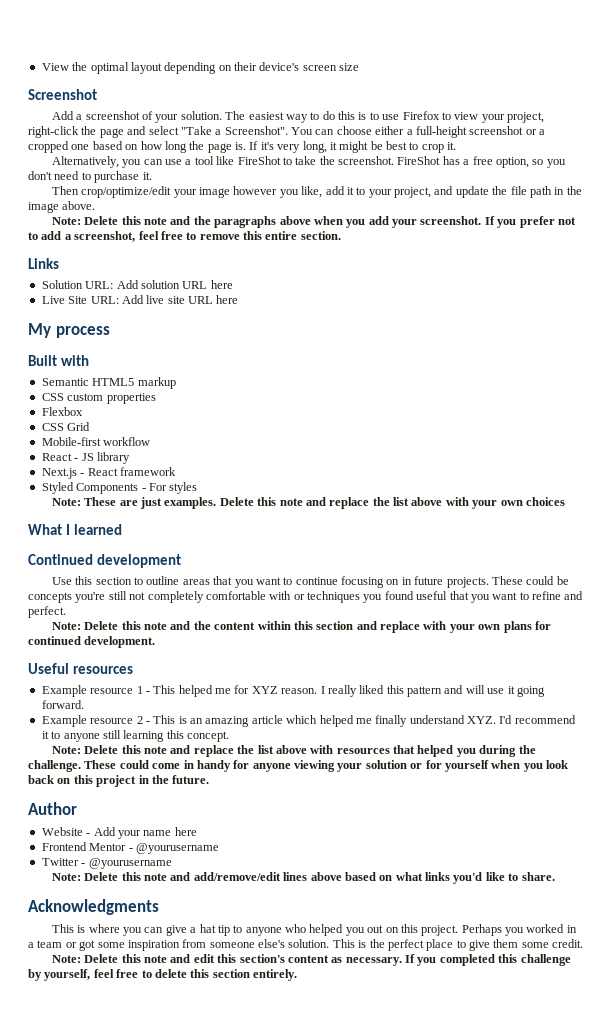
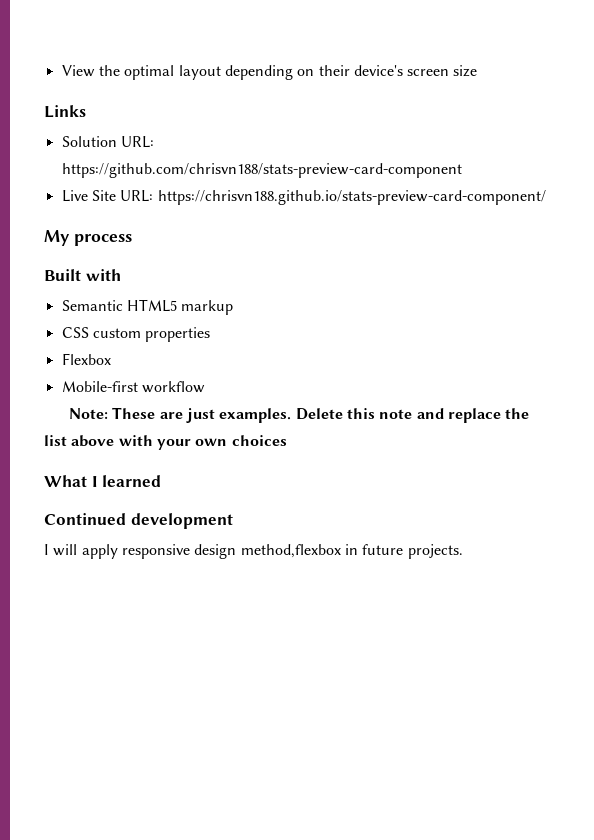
[28,89,97,100] [51,111,545,123] [28,126,545,138] [28,141,457,153] [51,156,566,168] [28,171,152,183] [51,186,582,198] [28,201,96,213] [51,216,576,228] [28,231,341,242] // Screenshot // Add a screenshot of your solution. The easiest way to do this is to use Firefox to view your project, right-click the page and select "Take a Screenshot". You can choose either a full-height screenshot or a cropped one based on how long the page is. If it's very long, it might be best to crop it. // Alternatively, you can use a tool like FireShot to take the screenshot. FireShot has a free option, so you don't need to purchase it. // Then crop/optimize/edit your image however you like, add it to your project, and update the file path in the image above. // Note: Delete this note and the paragraphs above when you add your screenshot. If you prefer not to add a screenshot, feel free to remove this entire section. -> (478, 71) none
[116,280,233,289] Add solution URL here -> [61,163,462,178] https://github.com/chrisvn188/stats-preview-card-component
[121,295,239,304] Add live site URL here -> [157,190,546,205] https://chrisvn188.github.io/stats-preview-card-component/
[41,422,91,431] // CSS Grid -> (111, 359) none
[41,452,130,464] [41,467,176,479] [41,482,198,494] // React - JS library // Next.js - React framework // Styled Components - For styles -> (205, 387) none
[51,576,569,588] [28,591,584,603] [28,606,66,618] [51,621,551,633] [28,636,156,648] [28,663,133,674] [41,685,545,697] [41,700,84,709] [41,715,576,727] [41,730,229,742] [51,745,536,757] [28,760,568,772] [28,775,210,787] [28,802,77,815] [41,827,197,839] [41,842,219,854] [41,858,172,869] [51,872,555,884] [28,899,159,915] [51,924,577,936] [28,939,584,951] [51,954,571,966] [28,969,297,981] Use this section to outline areas that you want to continue focusing on in future projects. These could be concepts you're still not completely comfortable with or techniques you found useful that you want to refine and perfect. // Note: Delete this note and the content within this section and replace with your own plans for continued development. // Useful resources // Example resource 1 - This helped me for XYZ reason. I really liked this pattern and will use it going forward. // Example resource 2 - This is an amazing article which helped me finally understand XYZ. I'd recommend it to anyone still learning this concept. // Note: Delete this note and replace the list above with resources that helped you during the challenge. These could come in handy for anyone viewing your solution or for yourself when you look back on this project in the future. // Author // Website - Add your name here // Frontend Mentor - @yourusername // Twitter - @yourusername // Note: Delete this note and add/remove/edit lines above based on what links you'd like to share. // Acknowledgments // This is where you can give a hat tip to anyone who helped you out on this project. Perhaps you worked in a team or got some inspiration from someone else's solution. This is the perfect place to give them some credit. // Note: Delete this note and edit this section's content as necessary. If you completed this challenge by yourself, feel free to delete this section entirely. -> [44,544,463,559] I will apply responsive design method,flexbox in future projects.

